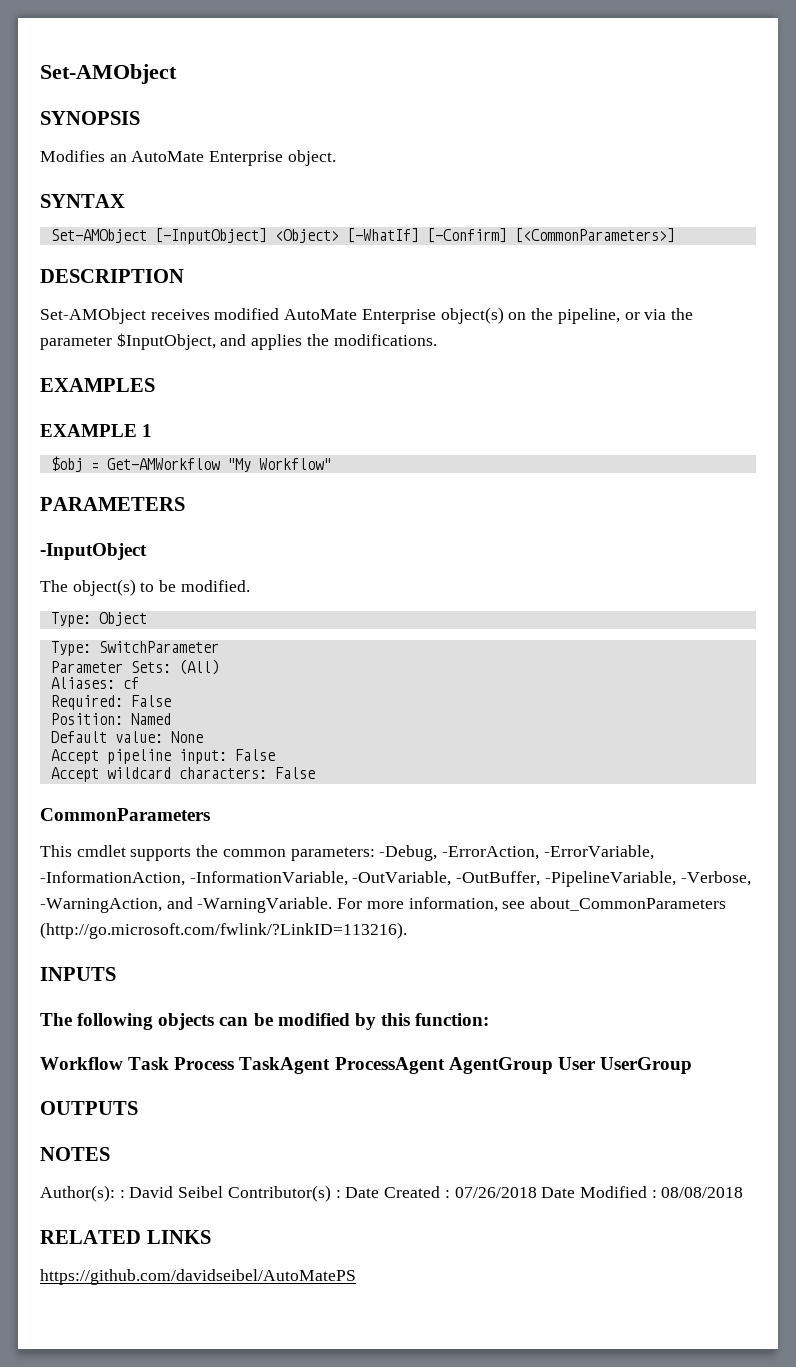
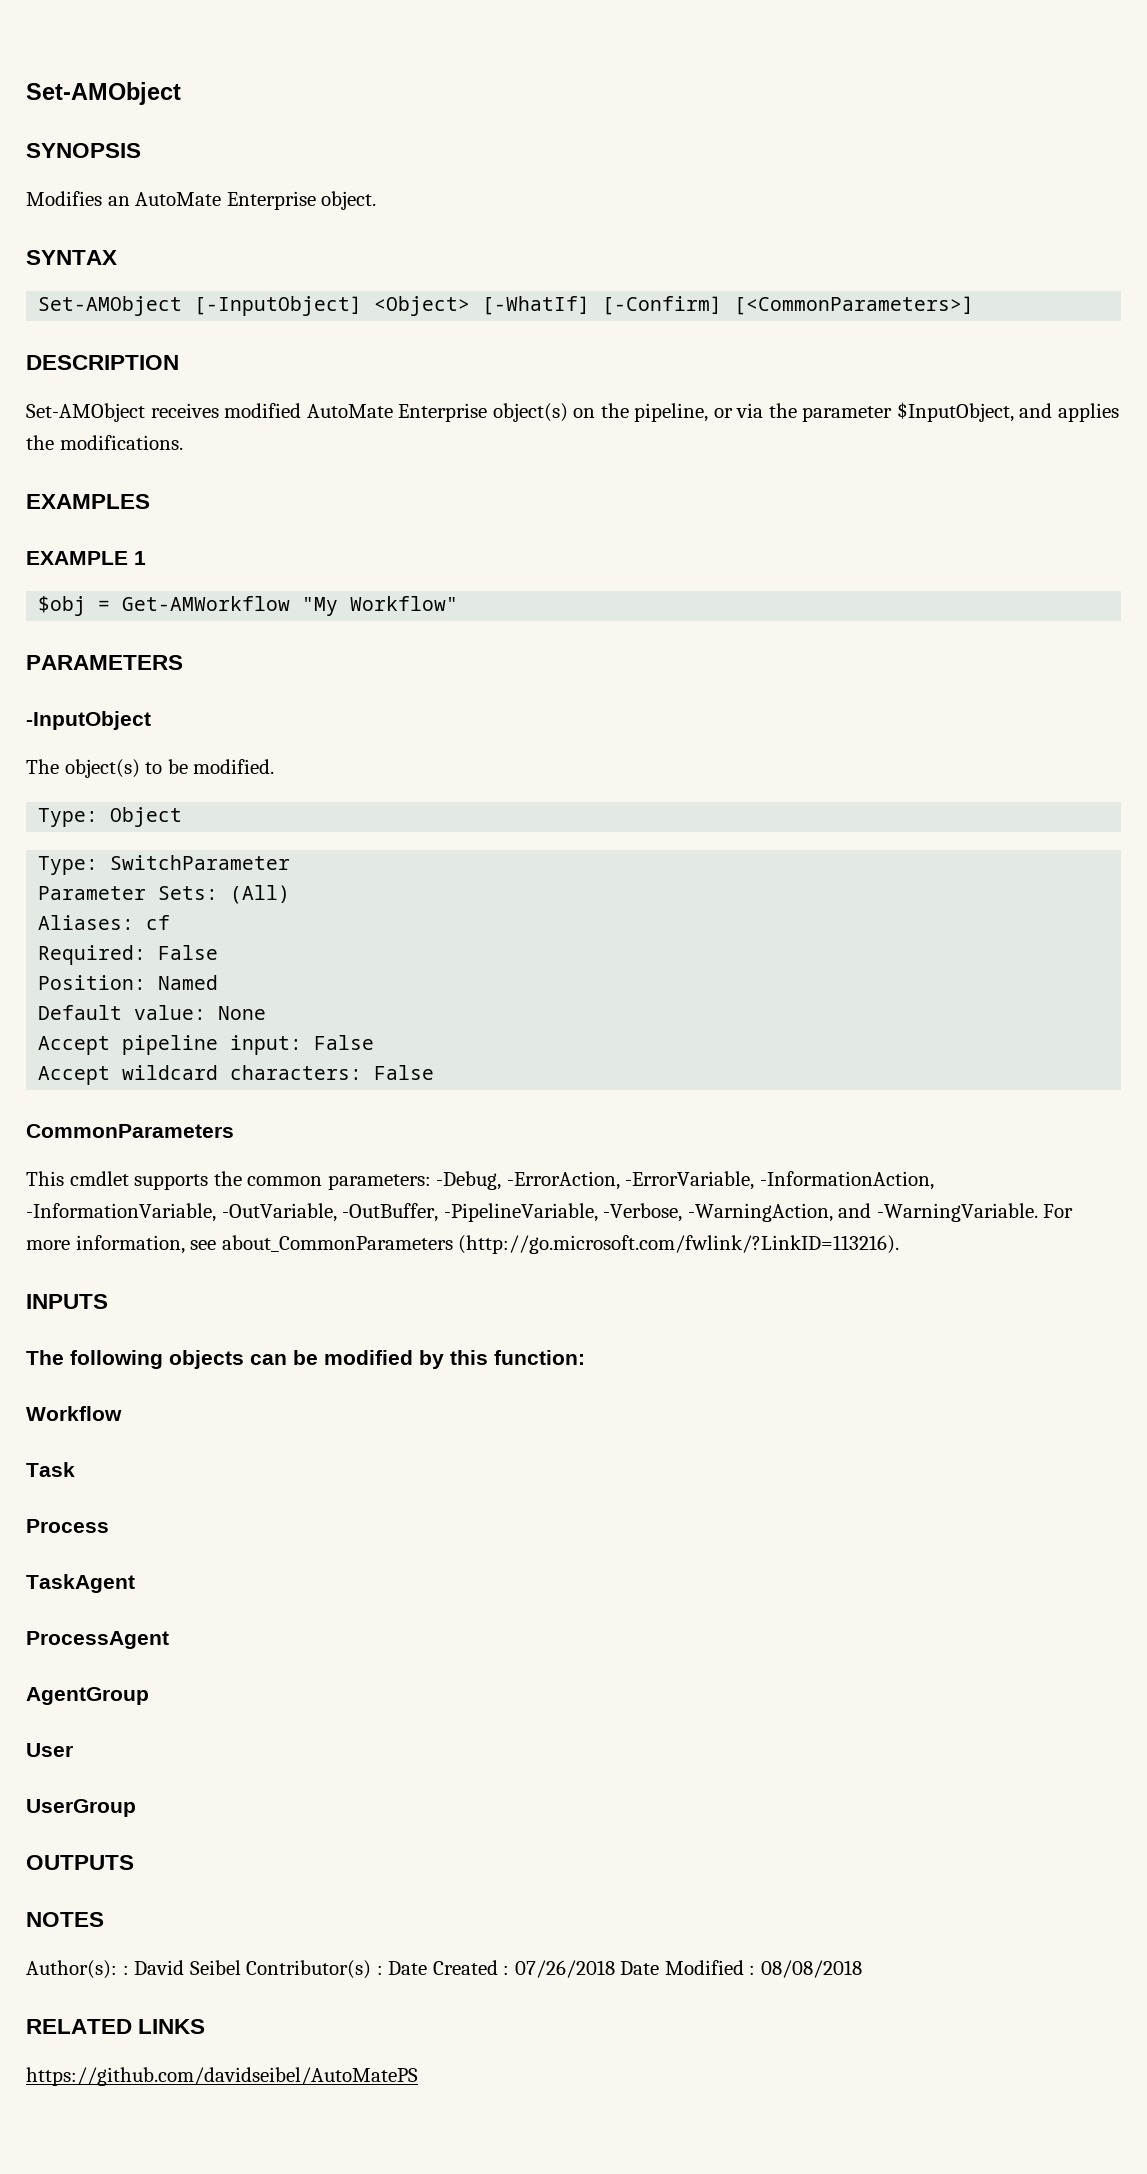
(123, 1063) none -> (122, 1413) //
(170, 1063) none -> (75, 1469) //
(235, 1063) none -> (109, 1526) //
(331, 1065) none -> (135, 1583) //
(445, 1065) none -> (169, 1640) //
(553, 1065) none -> (149, 1696) //
(596, 1063) none -> (73, 1750) //

